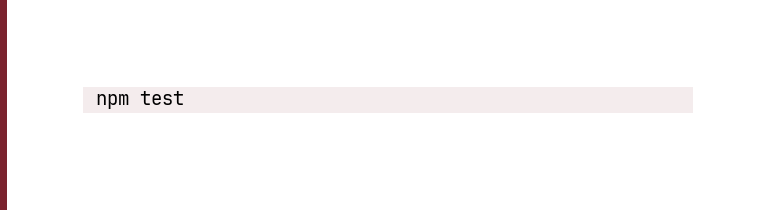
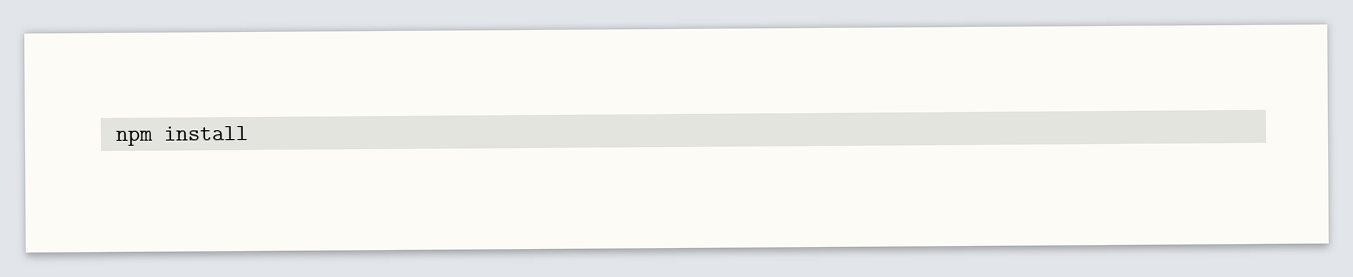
[139,91,184,105] test -> [162,125,248,141] install

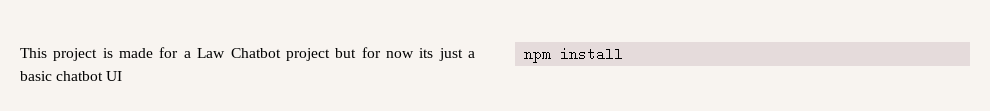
(114, 137) none -> [20,47,475,61] [20,71,123,81] This project is made for a Law Chatbot project but for now its just a basic chatbot UI //

